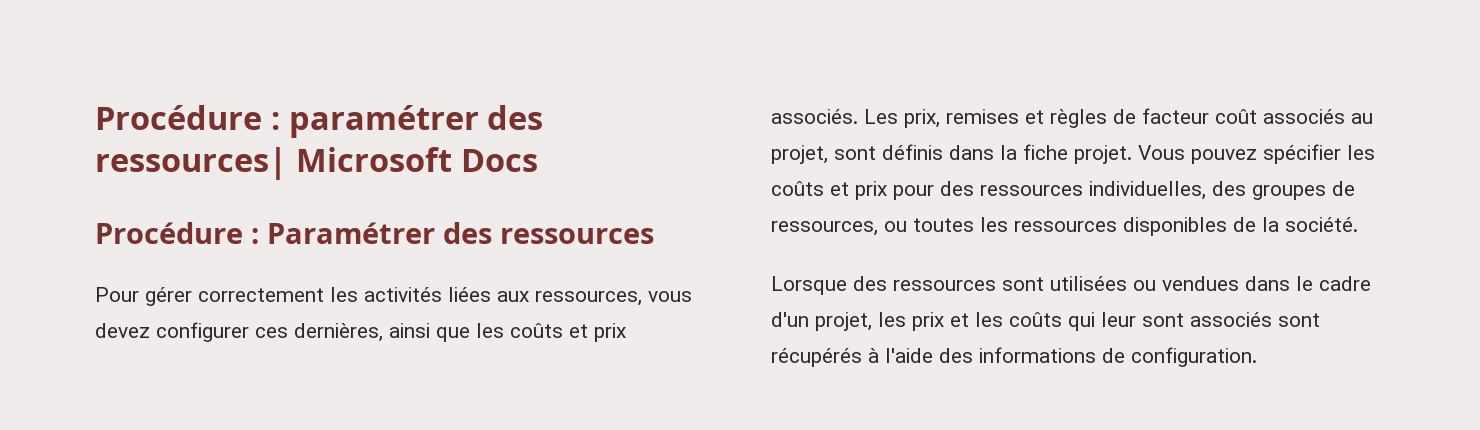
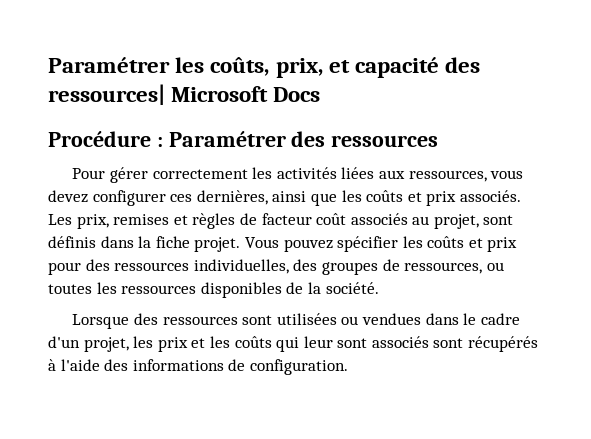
[95,105,479,138] Procédure : paramétrer -> [48,57,440,78] Paramétrer les coûts, prix, et capacité

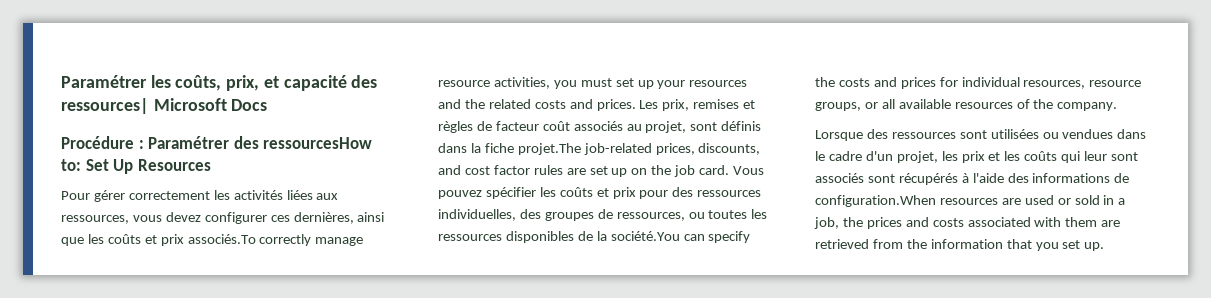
[331,135,439,147] ressources -> [263,137,373,149] [61,159,211,174] ressourcesHow to: Set Up Resources
[459,190,521,202] associés. -> [187,234,364,246] [438,77,748,89] [438,99,636,111] associés.To correctly manage resource activities, you must set up your resources and the related costs and prices.
[194,237,241,252] projet. -> [517,143,761,155] [438,165,730,177] projet.The job-related prices, discounts, and cost factor rules are set up on the job card.
[325,282,379,294] société. -> [610,231,751,243] [815,77,1142,89] [815,99,1118,111] société.You can specify the costs and prices for individual resources, resource groups, or all available resources of the company.
[249,359,348,375] configuration. -> [815,195,1126,207] [814,217,1121,229] [815,239,1105,251] configuration.When resources are used or sold in a job, the prices and costs associated with them are retrieved from the information that you set up.

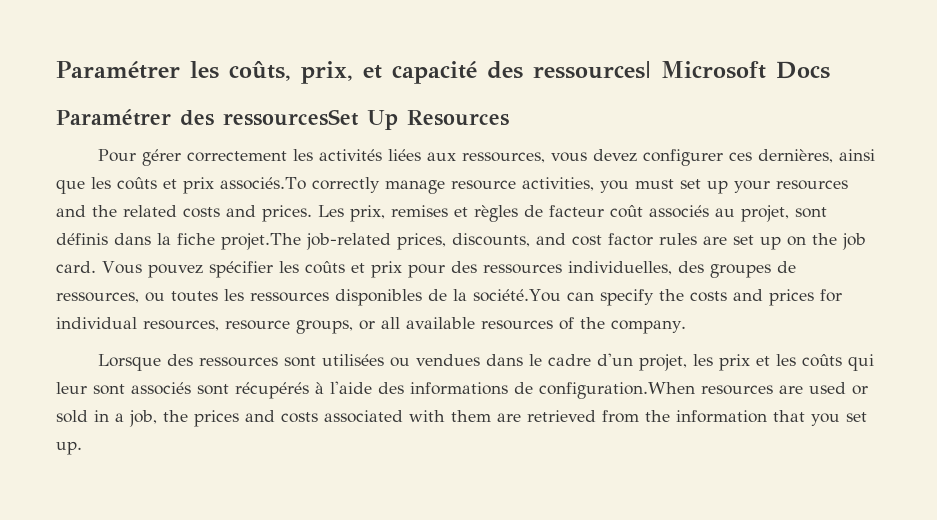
[61,136,373,149] [61,159,109,171] Procédure : Paramétrer des ressourcesHow to: Set -> [56,109,359,126] Paramétrer des ressourcesSet

